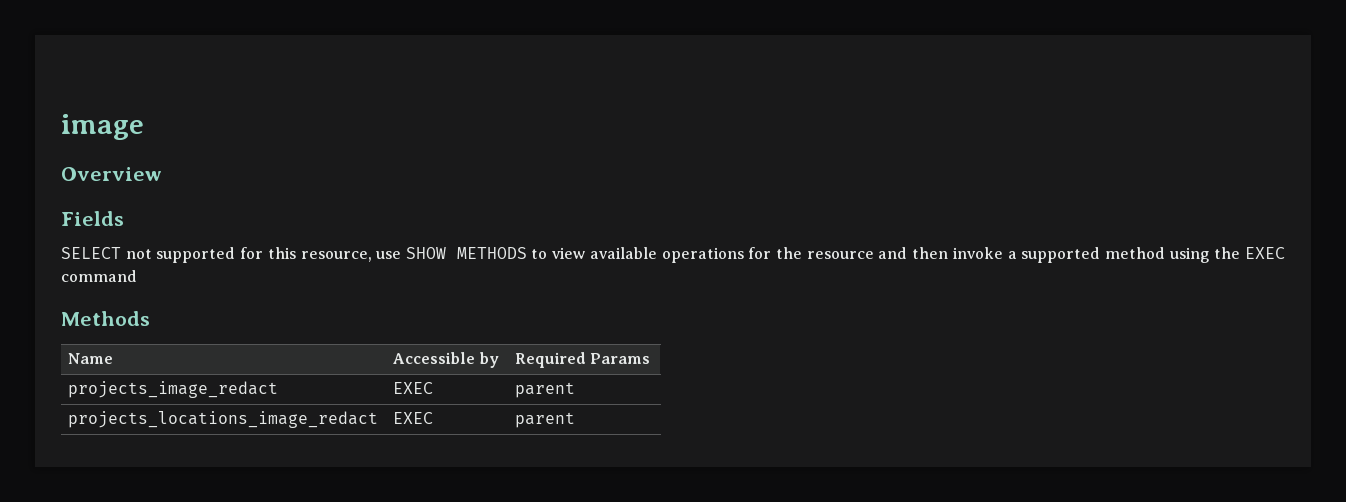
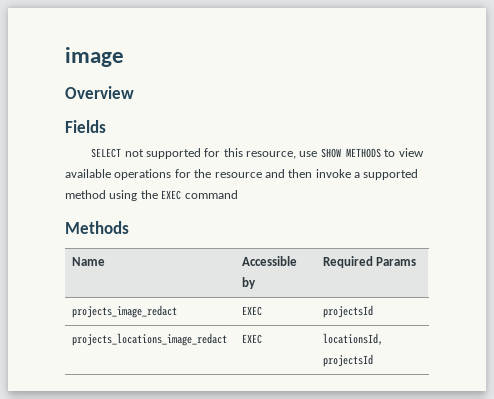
[515,382,576,398] parent -> [323,305,374,318] projectsId
[515,412,576,428] parent -> [323,333,384,345] [323,354,374,367] locationsId, projectsId

